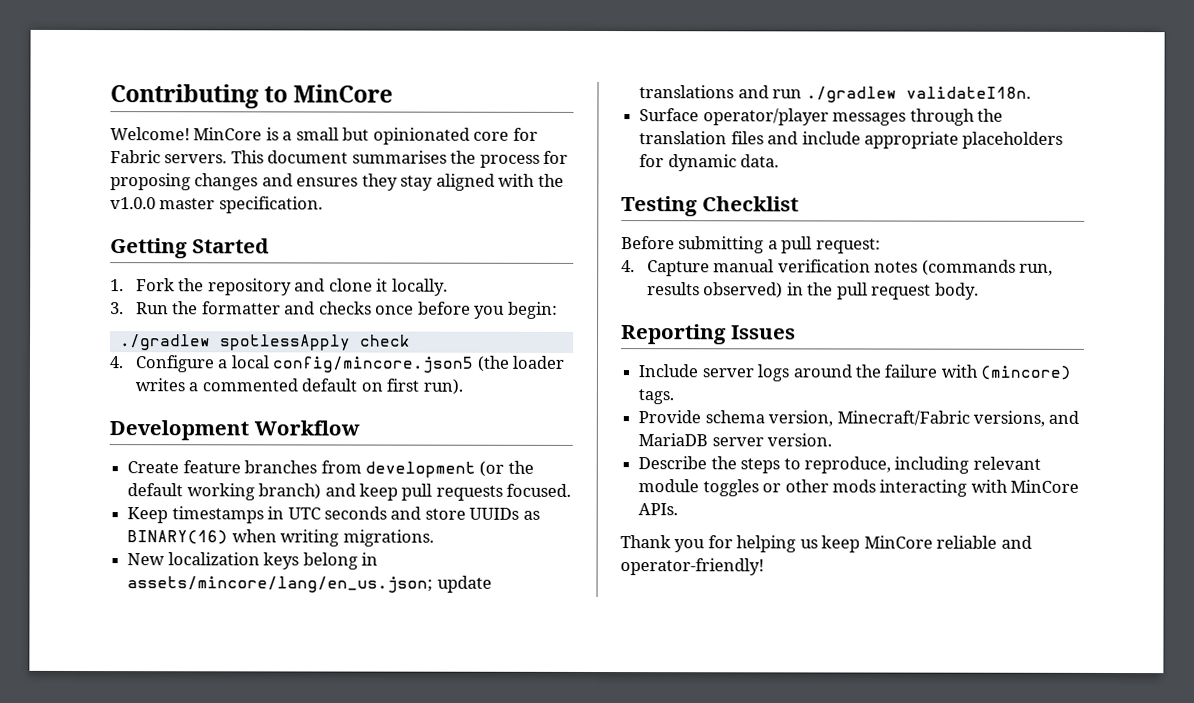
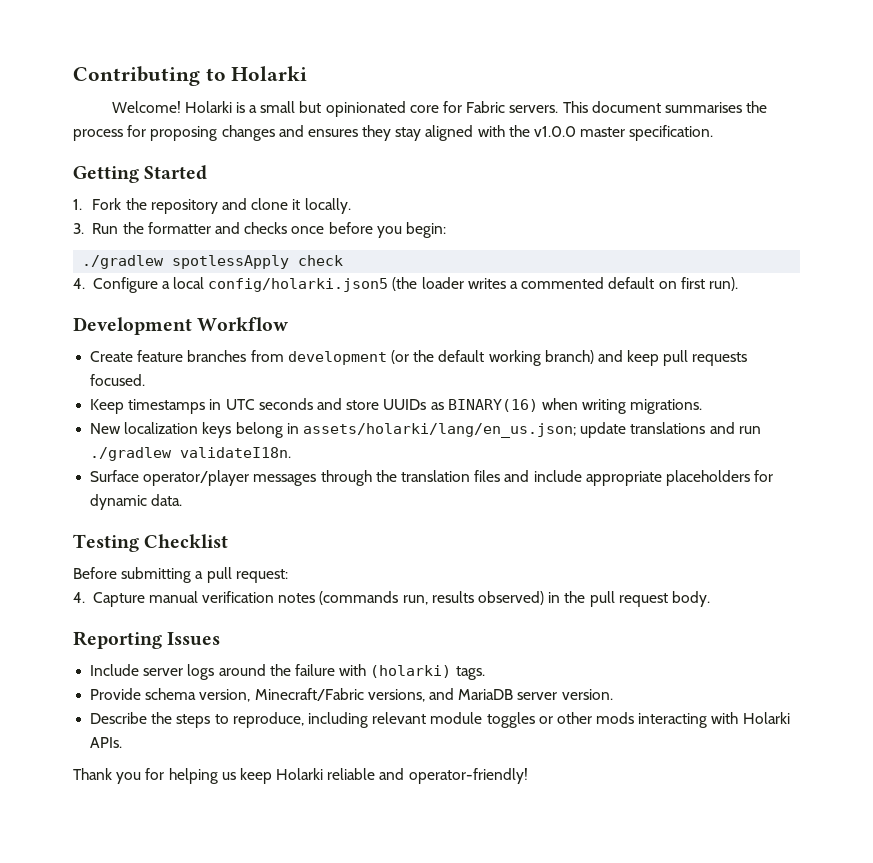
[293,84,394,103] MinCore -> [231,66,308,81] Holarki
[193,127,263,141] MinCore -> [184,101,232,113] Holarki
[272,356,474,373] config/mincore.json5 -> [208,278,389,292] config/holarki.json5
[127,576,434,593] assets/mincore/lang/en_us.json; -> [302,423,576,438] assets/holarki/lang/en_us.json;
[980,365,1072,380] (mincore) -> [370,665,452,678] (holarki)
[1010,479,1080,493] MinCore -> [742,712,790,724] Holarki
[863,535,933,549] MinCore -> [276,768,324,780] Holarki

